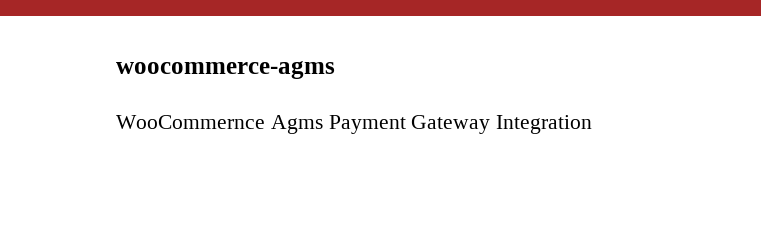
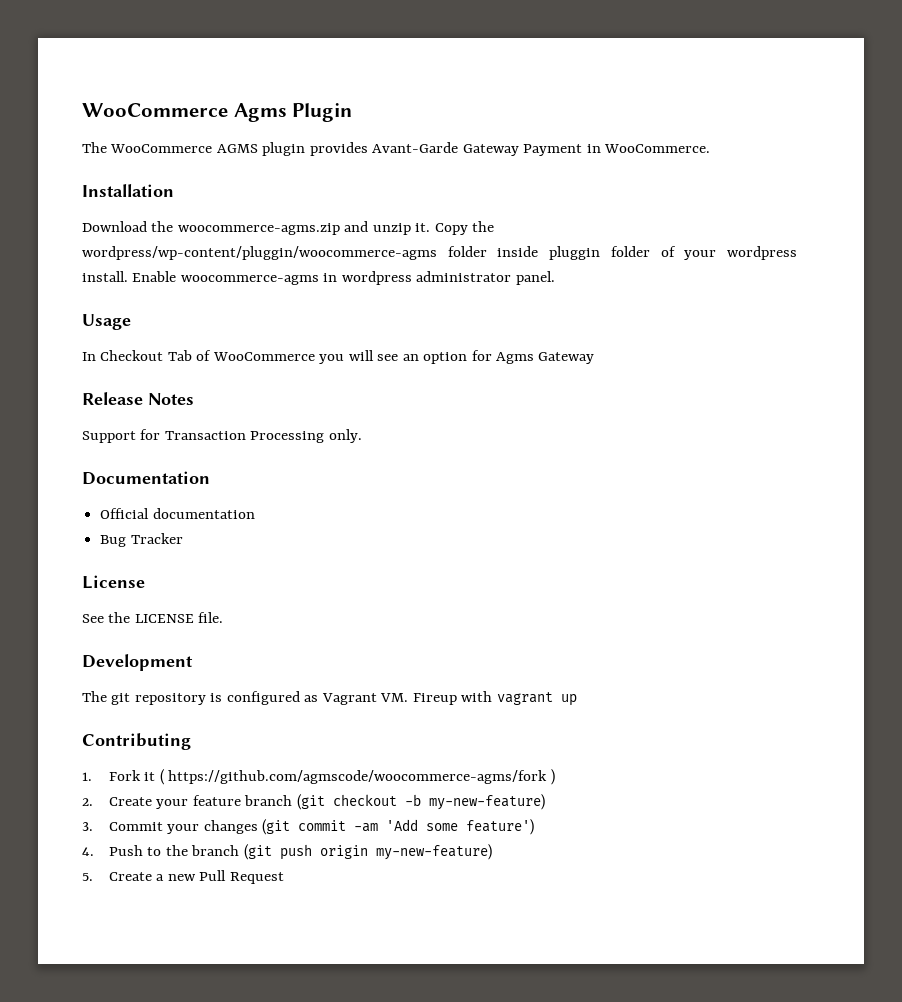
[116,60,335,79] [116,115,593,134] woocommerce-agms // WooCommernce Agms Payment Gateway Integration -> [82,103,353,122] [82,142,711,156] [82,184,174,197] [82,221,495,235] [82,246,798,260] [82,271,555,285] [82,314,131,330] [82,350,595,364] [82,392,194,405] [82,429,362,443] [82,471,210,485] [100,508,255,519] [100,533,183,547] [82,575,145,589] [82,612,224,623] [82,654,193,671] [82,691,577,706] [82,733,191,750] [82,769,555,785] [82,794,545,810] [82,819,535,835] [82,844,492,860] [82,870,284,884] WooCommerce Agms Plugin // The WooCommerce AGMS plugin provides Avant-Garde Gateway Payment in WooCommerce. // Installation // Download the woocommerce-agms.zip and unzip it. Copy the wordpress/wp-content/pluggin/woocommerce-agms folder inside pluggin folder of your wordpress install. Enable woocommerce-agms in wordpress administrator panel. // Usage // In Checkout Tab of WooCommerce you will see an option for Agms Gateway // Release Notes // Support for Transaction Processing only. // Documentation // Official documentation // Bug Tracker // License // See the LICENSE file. // Development // The git repository is configured as Vagrant VM. Fireup with vagrant up // Contributing // 1. Fork it ( https://github.com/agmscode/woocommerce-agms/fork ) // 2. Create your feature branch (git checkout -b my-new-feature) // 3. Commit your changes (git commit -am 'Add some feature') // 4. Push to the branch (git push origin my-new-feature) // 5. Create a new Pull Request

